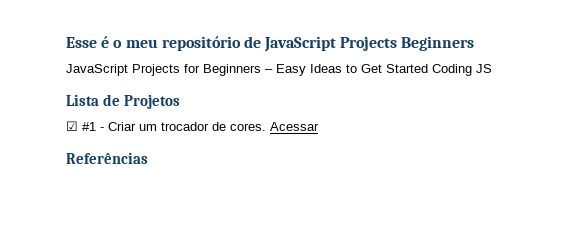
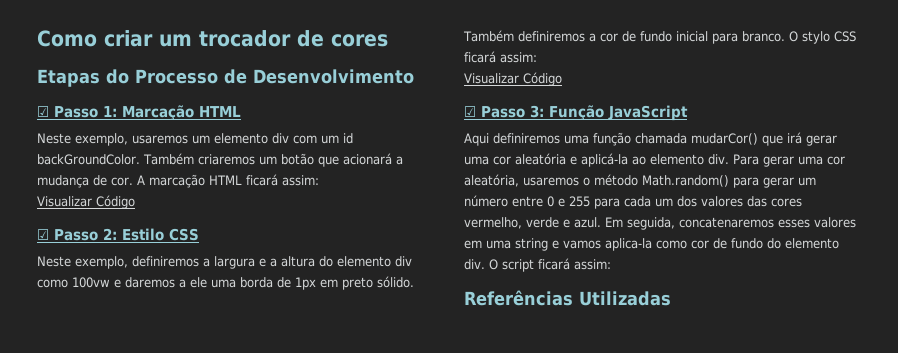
[66,36,475,52] [66,64,492,76] [66,94,180,109] [66,121,319,131] Esse é o meu repositório de JavaScript Projects Beginners // JavaScript Projects for Beginners – Easy Ideas to Get Started Coding JS // Lista de Projetos // ☑ #1 - Criar um trocador de cores. Acessar -> [37,30,388,47] [37,69,414,87] [37,105,241,120] [37,133,353,146] [37,153,403,167] [37,174,319,188] [37,195,135,209] [37,228,199,241] [37,256,412,269] [37,276,414,290] [463,30,856,44] [464,51,537,63] [464,72,562,86] [464,105,688,121] [464,132,837,146] [464,153,845,167] [464,174,816,188] [464,195,802,209] [464,217,856,230] [464,238,839,251] [464,258,611,272] Como criar um trocador de cores // Etapas do Processo de Desenvolvimento // ☑ Passo 1: Marcação HTML // Neste exemplo, usaremos um elemento div com um id backGroundColor. Também criaremos um botão que acionará a mudança de cor. A marcação HTML ficará assim: // Visualizar Código // ☑ Passo 2: Estilo CSS // Neste exemplo, definiremos a largura e a altura do elemento div como 100vw e daremos a ele uma borda de 1px em preto sólido. Também definiremos a cor de fundo inicial para branco. O stylo CSS ficará assim: // Visualizar Código // ☑ Passo 3: Função JavaScript // Aqui definiremos uma função chamada mudarCor() que irá gerar uma cor aleatória e aplicá-la ao elemento div. Para gerar uma cor aleatória, usaremos o método Math.random() para gerar um número entre 0 e 255 para cada um dos valores das cores vermelho, verde e azul. Em seguida, concatenaremos esses valores em uma string e vamos aplica-la como cor de fundo do elemento div. O script ficará assim:
(148, 158) none -> [579,291,671,306] Utilizadas

